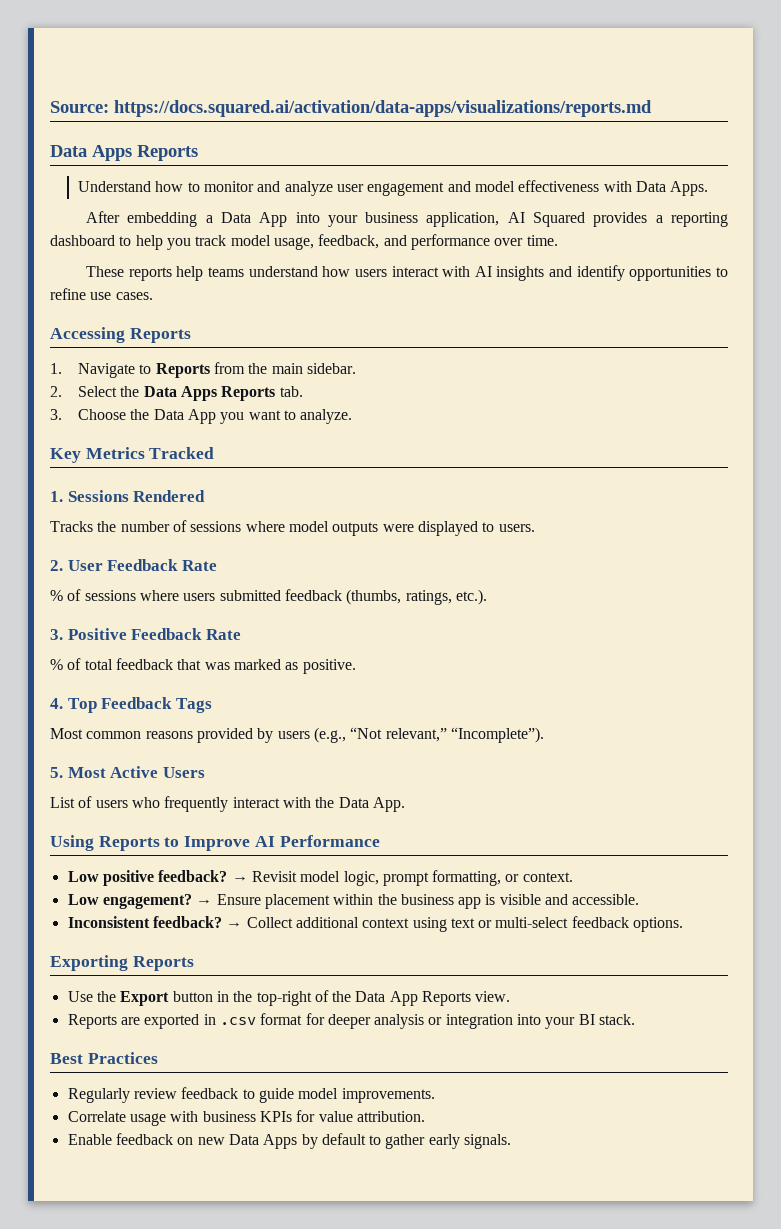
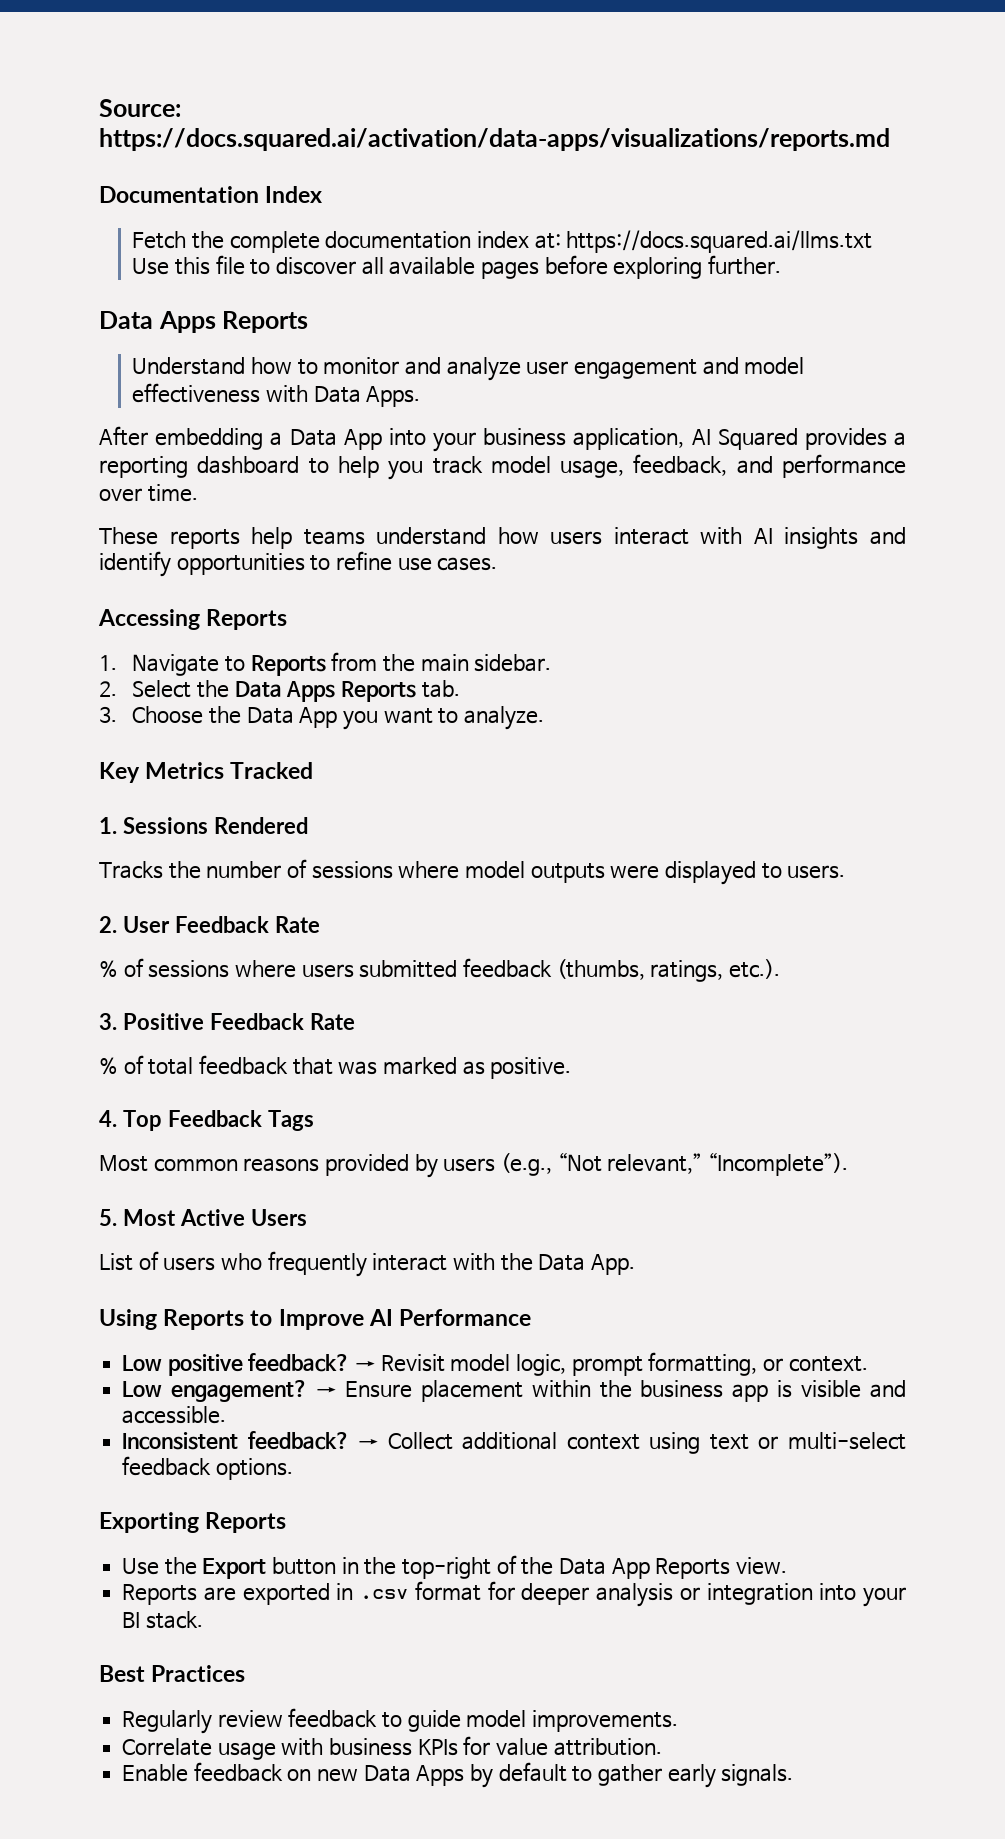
(652, 108) none -> [99,186,323,203] [132,230,873,253] [132,255,782,279] // Documentation Index // Fetch the complete documentation index at: https://docs.squared.ai/llms.txt Use this file to discover all available pages before exploring further.

